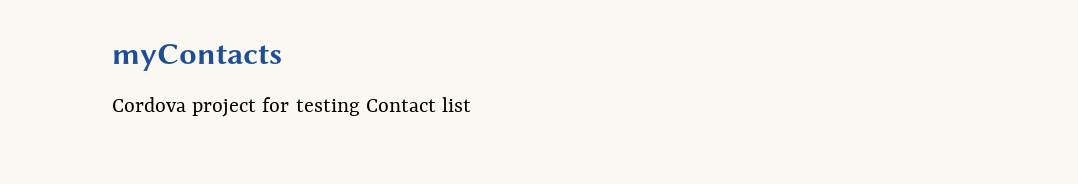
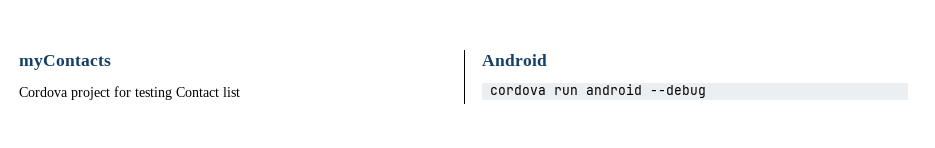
(472, 104) none -> [482,54,547,66] [490,84,707,98] // Android // cordova run android --debug

